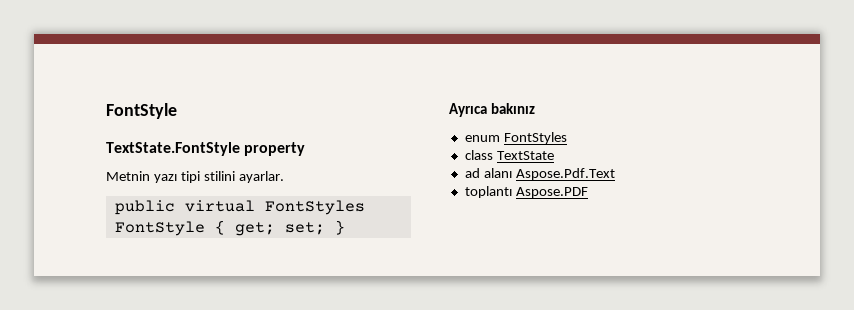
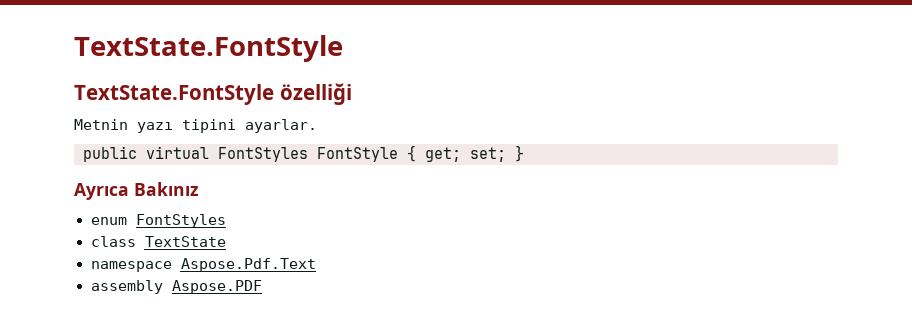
[106,103,177,119] [106,142,306,156] FontStyle // TextState.FontStyle property -> [74,35,343,62] [74,83,352,105] TextState.FontStyle // TextState.FontStyle özelliği
[180,171,235,183] tipi stilini -> [182,119,236,133] tipini
[491,103,536,114] bakınız -> [134,182,199,196] Bakınız
[464,168,512,178] ad alanı -> [90,261,172,272] namespace
[464,186,512,198] toplantı -> [90,280,163,294] assembly

